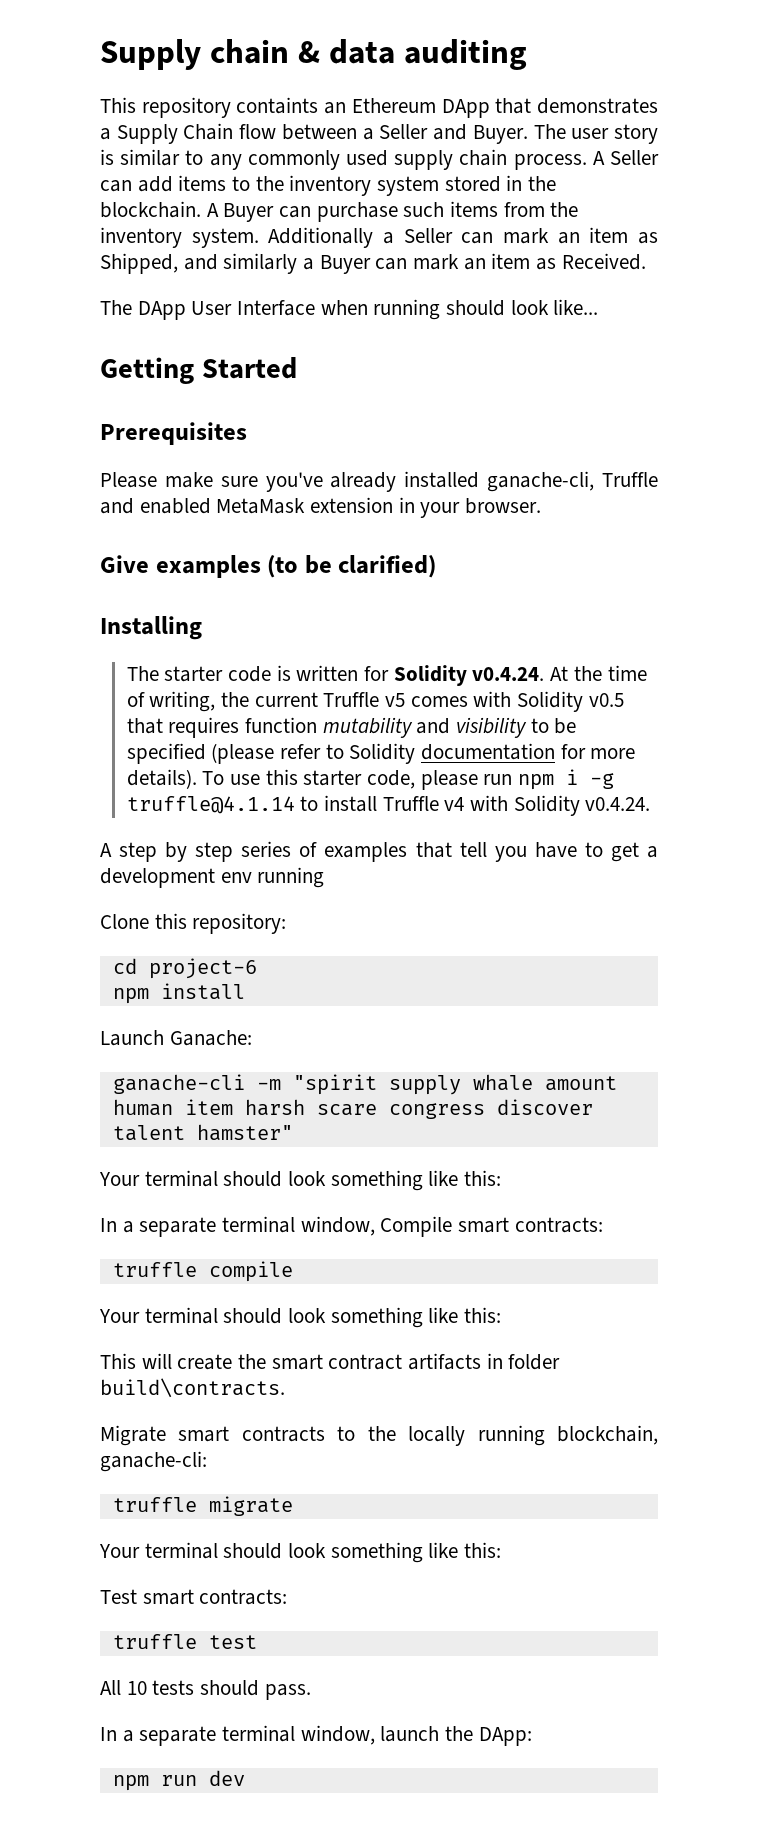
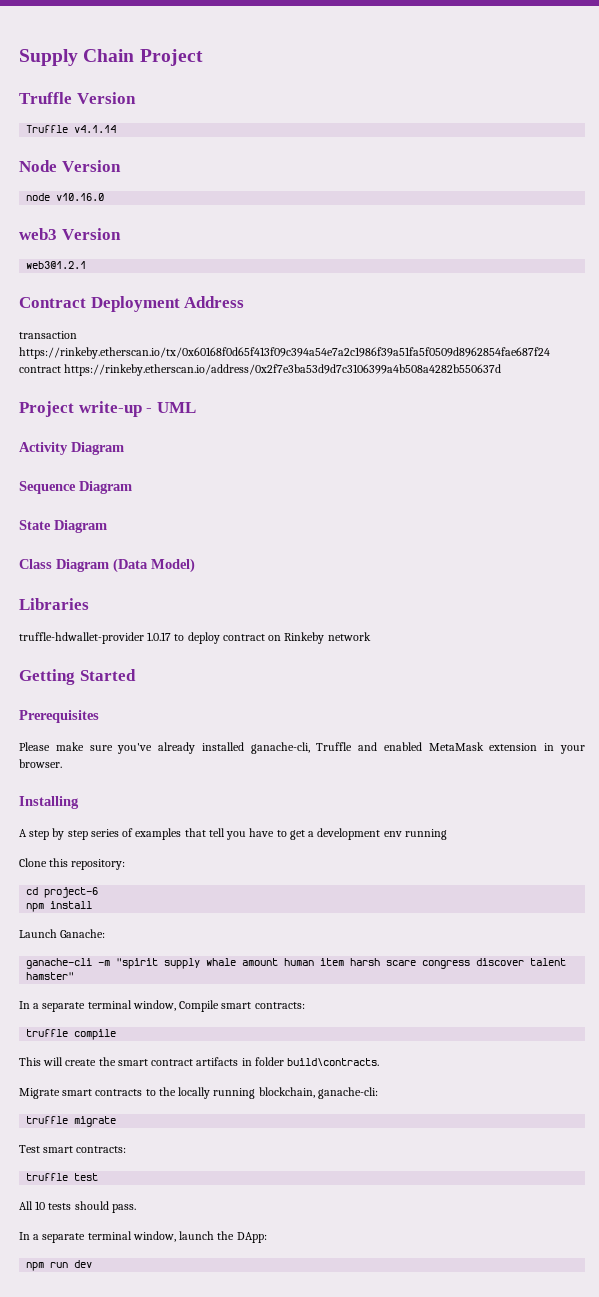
[100,39,527,70] [100,97,658,118] [100,123,659,144] [100,149,659,170] [100,175,557,196] [100,201,579,222] [100,227,659,248] [100,253,646,274] [100,299,599,320] Supply chain & data auditing // This repository containts an Ethereum DApp that demonstrates a Supply Chain flow between a Seller and Buyer. The user story is similar to any commonly used supply chain process. A Seller can add items to the inventory system stored in the blockchain. A Buyer can purchase such items from the inventory system. Additionally a Seller can mark an item as Shipped, and similarly a Buyer can mark an item as Received. // The DApp User Interface when running should look like... -> [19,49,203,66] [19,92,136,104] [26,125,117,133] [19,160,121,172] [26,193,105,201] [19,228,121,240] [26,261,87,269] [19,296,245,312] [19,331,77,339] [19,347,550,359] [19,364,502,376] [19,401,196,417] [19,442,124,455] [19,481,132,494] [19,520,107,533] [19,558,195,573] [19,598,89,610] [19,632,371,644] Supply Chain Project // Truffle Version // Truffle v4.1.14 // Node Version // node v10.16.0 // web3 Version // web3@1.2.1 // Contract Deployment Address // transaction https://rinkeby.etherscan.io/tx/0x60168f0d65f413f09c394a54e7a2c1986f39a51fa5f0509d8962854fae687f24 contract https://rinkeby.etherscan.io/address/0x2f7e3ba53d9d7c3106399a4b508a4282b550637d // Project write-up - UML // Activity Diagram // Sequence Diagram // State Diagram // Class Diagram (Data Model) // Libraries // truffle-hdwallet-provider 1.0.17 to deploy contract on Rinkeby network
[100,555,437,578] [100,616,202,640] [126,665,647,686] [126,691,624,712] [126,717,577,738] [126,743,636,764] [126,769,615,790] [126,795,651,816] Give examples (to be clarified) // Installing // The starter code is written for Solidity v0.4.24. At the time of writing, the current Truffle v5 comes with Solidity v0.5 that requires function mutability and visibility to be specified (please refer to Solidity documentation for more details). To use this starter code, please run npm i -g truffle@4.1.14 to install Truffle v4 with Solidity v0.4.24. -> [19,796,79,809] Installing
[99,1170,502,1191] // Your terminal should look something like this: -> (75, 976) none
[99,1307,502,1328] // Your terminal should look something like this: -> (117, 1034) none
[99,1542,502,1563] // Your terminal should look something like this: -> (117, 1121) none

